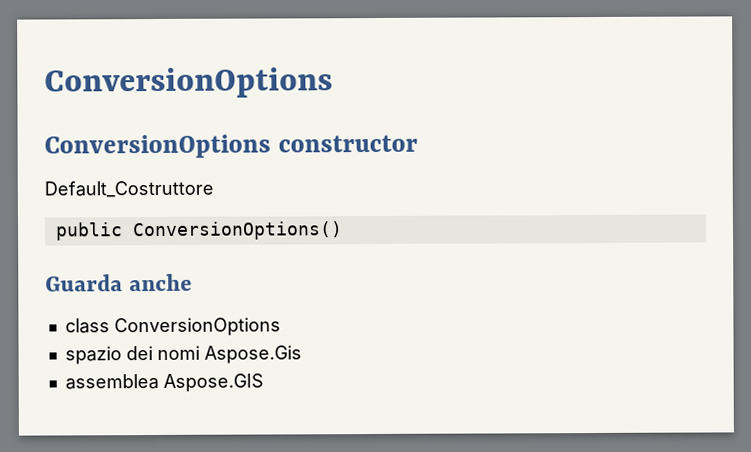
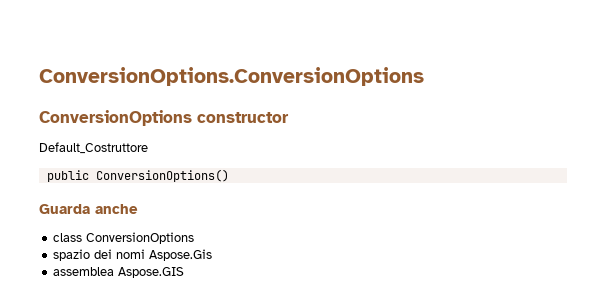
[44,67,333,99] ConversionOptions -> [39,67,424,86] ConversionOptions.ConversionOptions

